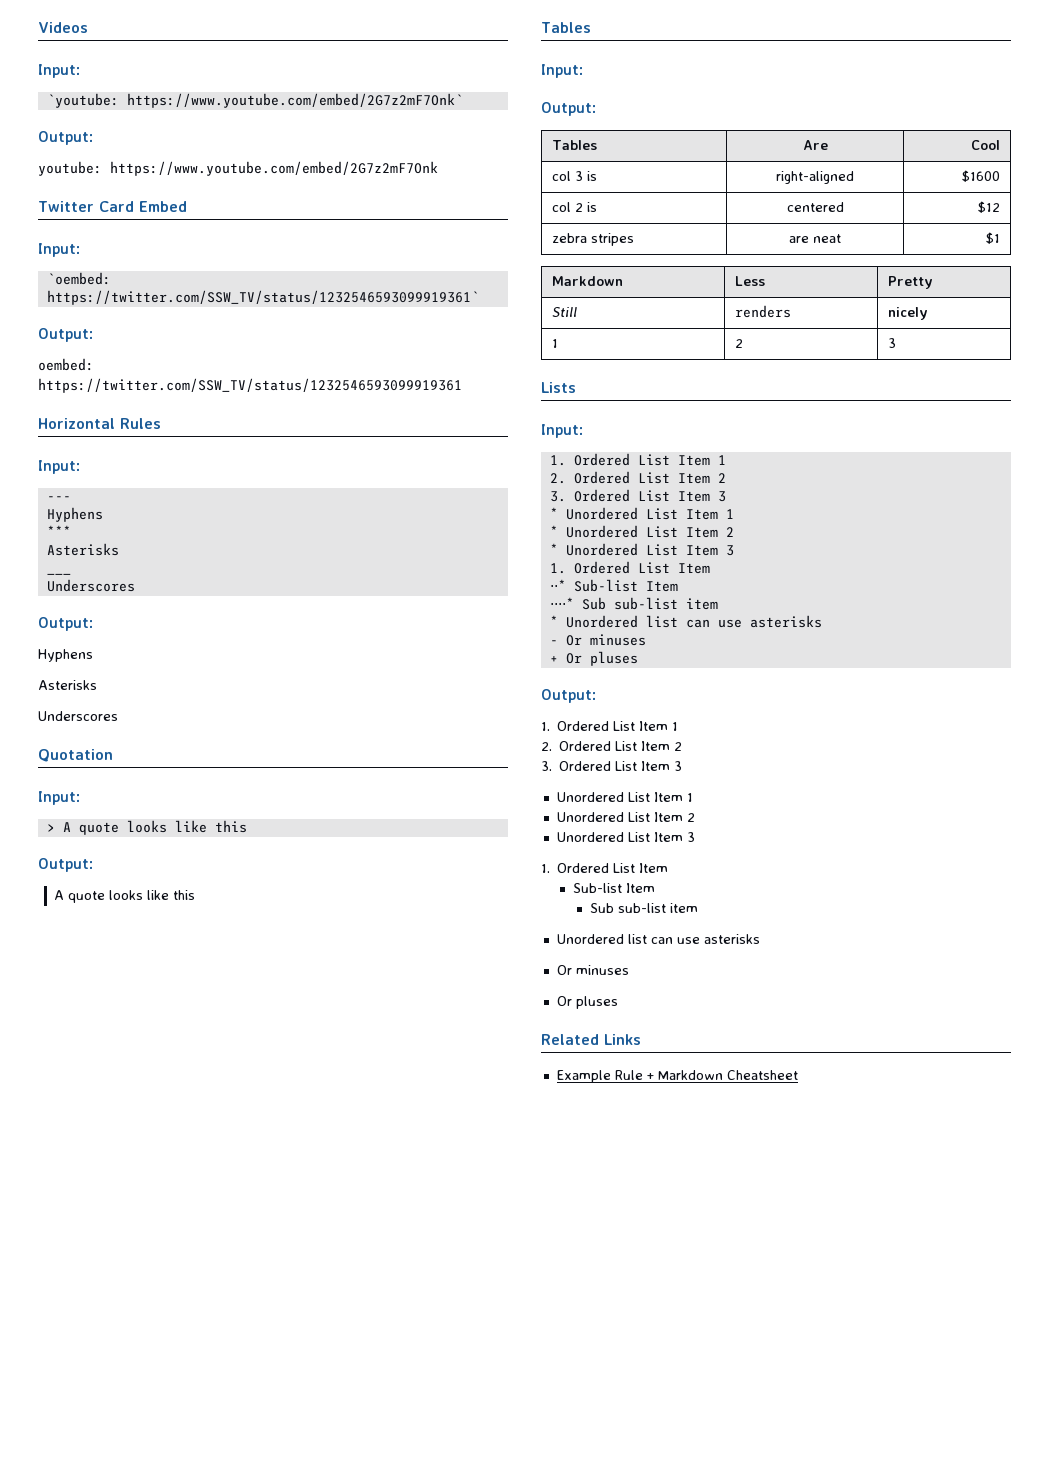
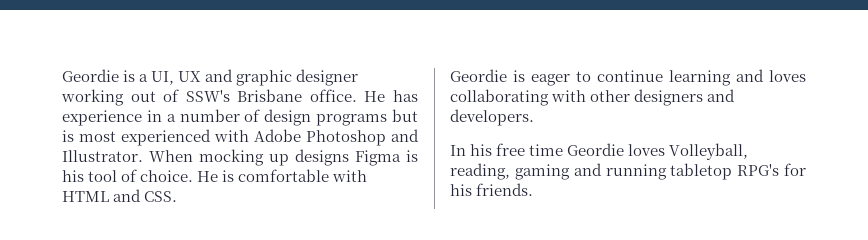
[38,22,88,33] [38,64,80,78] [46,93,463,108] [38,131,93,145] [38,161,438,176] [38,201,187,212] [38,243,80,257] [46,272,111,285] [46,290,479,305] [38,328,93,342] [38,358,94,371] [38,378,462,393] [38,418,161,429] [38,460,80,474] [46,496,71,501] [46,507,103,522] [46,525,71,537] [46,543,119,556] [46,573,71,575] [46,579,135,592] [38,617,93,631] [38,649,93,662] [38,680,97,690] [38,711,118,721] [38,749,113,762] [38,791,80,805] [46,820,247,835] [38,858,93,872] [54,890,196,903] [541,22,591,33] [541,64,583,78] [541,102,596,116] [551,140,597,150] [802,140,828,150] [971,140,1001,150] [551,171,597,181] [776,171,854,184] [962,170,1001,182] [551,202,597,212] [786,202,844,212] [978,201,1001,213] [551,233,634,246] [789,234,841,243] [986,232,1001,244] [551,276,623,286] [734,276,765,286] [887,276,933,289] [551,307,577,317] [734,305,791,318] [887,307,928,320] [551,339,558,348] [734,339,743,348] [887,338,896,348] [541,382,576,393] [541,424,583,438] [549,453,726,466] [549,471,726,484] [549,489,726,502] [549,507,734,520] [549,525,734,538] [549,543,734,556] [549,561,710,574] [549,579,678,592] [549,597,718,610] [549,615,822,628] [549,634,646,646] [549,651,638,666] [541,689,596,703] [541,721,679,731] [541,741,683,751] [541,761,683,771] [556,792,693,802] [556,812,695,822] [556,832,695,842] [541,863,669,873] [573,883,656,893] [589,903,698,913] [556,934,760,944] [556,965,629,975] [556,996,618,1009] [541,1034,641,1045] [556,1070,798,1083] Videos // Input: // `youtube: https://www.youtube.com/embed/2G7z2mF7Onk` // Output: // youtube: https://www.youtube.com/embed/2G7z2mF7Onk // Twitter Card Embed // Input: // `oembed: https://twitter.com/SSW_TV/status/1232546593099919361` // Output: // oembed: https://twitter.com/SSW_TV/status/1232546593099919361 // Horizontal Rules // Input: // --- // Hyphens // *** // Asterisks // ___ // Underscores // Output: // Hyphens // Asterisks // Underscores // Quotation // Input: // > A quote looks like this // Output: // A quote looks like this // Tables // Input: // Output: // Tables | Are | Cool // col 3 is | right-aligned | $1600 // col 2 is | centered | $12 // zebra stripes | are neat | $1 // Markdown | Less | Pretty // Still | renders | nicely // 1 | 2 | 3 // Lists // Input: // 1. Ordered List Item 1 // 2. Ordered List Item 2 // 3. Ordered List Item 3 // * Unordered List Item 1 // * Unordered List Item 2 // * Unordered List Item 3 // 1. Ordered List Item // ⋅⋅* Sub-list Item // ⋅⋅⋅⋅* Sub sub-list item // * Unordered list can use asterisks // - Or minuses // + Or pluses // Output: // 1. Ordered List Item 1 // 2. Ordered List Item 2 // 3. Ordered List Item 3 // Unordered List Item 1 // Unordered List Item 2 // Unordered List Item 3 // 1. Ordered List Item // Sub-list Item // Sub sub-list item // Unordered list can use asterisks // Or minuses // Or pluses // Related Links // Example Rule + Markdown Cheatsheet -> [62,69,359,86] [61,89,418,106] [62,109,418,126] [62,129,419,146] [62,149,418,166] [62,169,368,182] [62,189,178,202] [450,69,806,86] [450,89,736,106] [450,109,534,126] [450,143,749,160] [450,163,806,180] [450,183,534,196] Geordie is a UI, UX and graphic designer working out of SSW's Brisbane office. He has experience in a number of design programs but is most experienced with Adobe Photoshop and Illustrator. When mocking up designs Figma is his tool of choice. He is comfortable with HTML and CSS. // Geordie is eager to continue learning and loves collaborating with other designers and developers. // In his free time Geordie loves Volleyball, reading, gaming and running tabletop RPG's for his friends.

